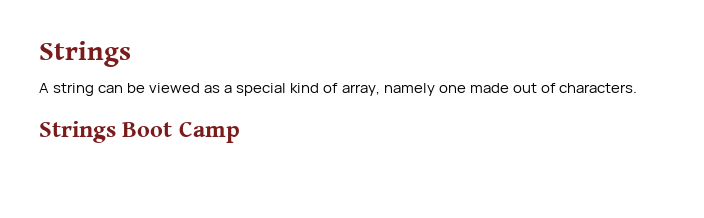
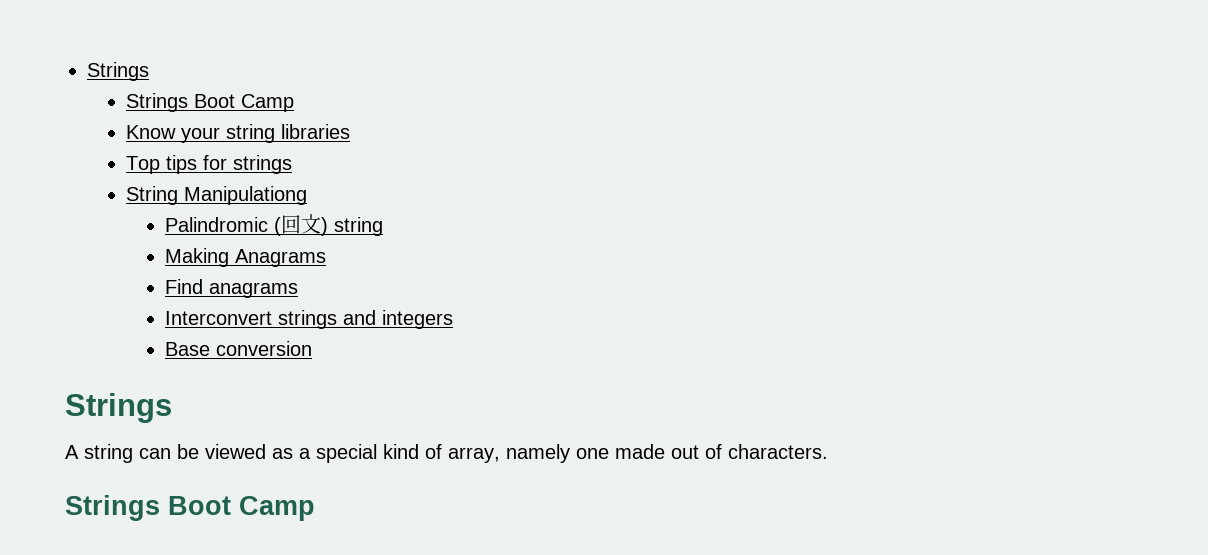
[39,41,131,67] Strings -> [87,62,149,81] [126,93,295,112] [126,124,351,143] [126,155,293,174] [126,186,308,205] [165,214,384,236] [165,248,327,267] [165,279,299,298] [165,310,454,329] [165,341,313,356] [65,393,172,423] Strings // Strings Boot Camp // Know your string libraries // Top tips for strings // String Manipulationg // Palindromic (回文) string // Making Anagrams // Find anagrams // Interconvert strings and integers // Base conversion // Strings

